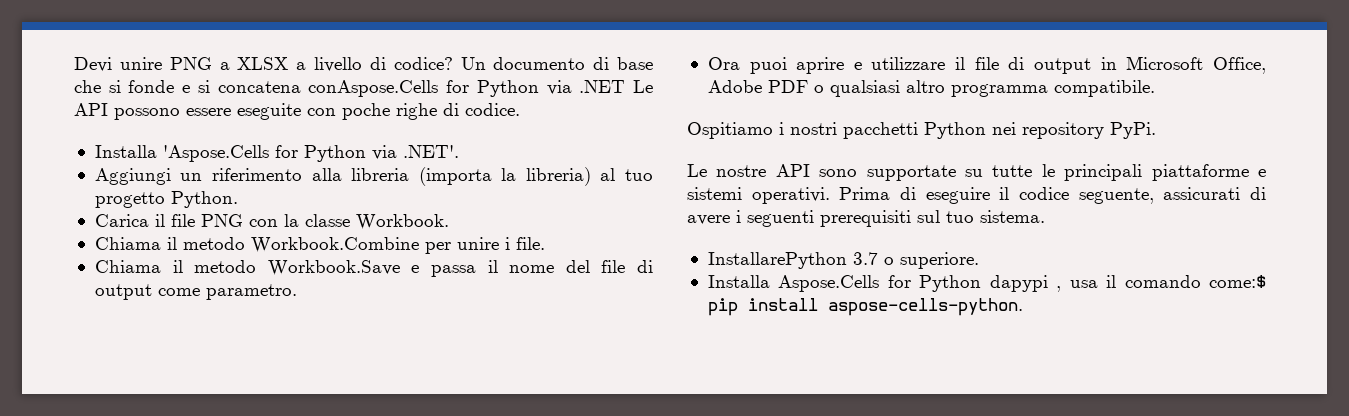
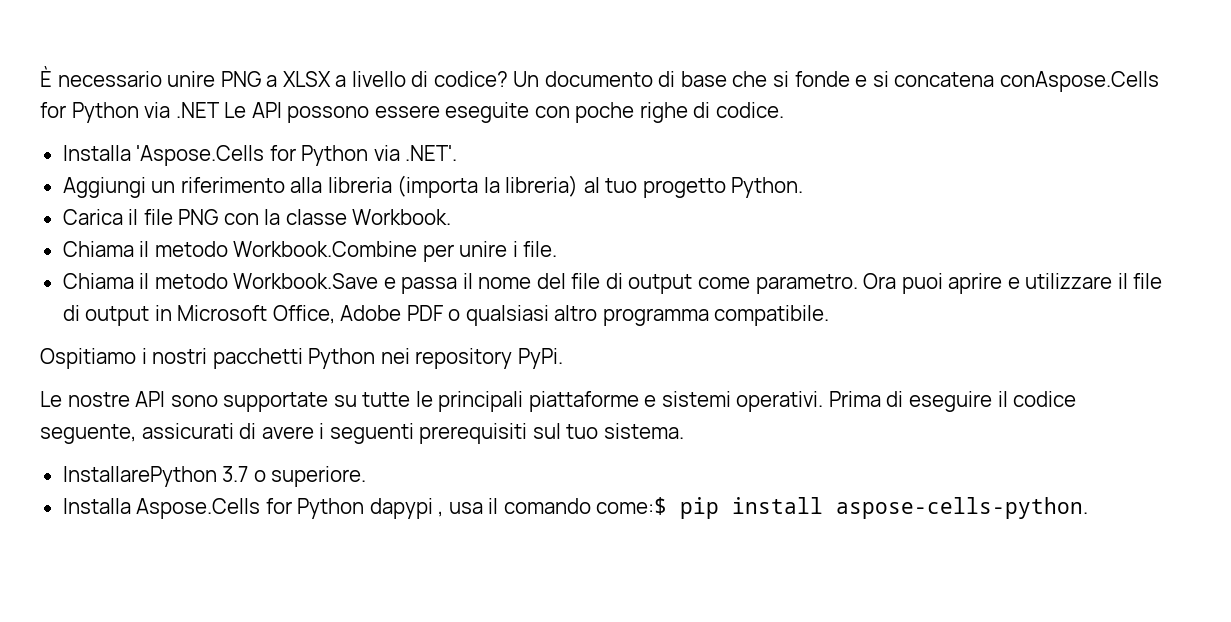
[74,57,112,72] Devi -> [40,66,162,87] È necessario
(297, 292) // -> (858, 284) none

